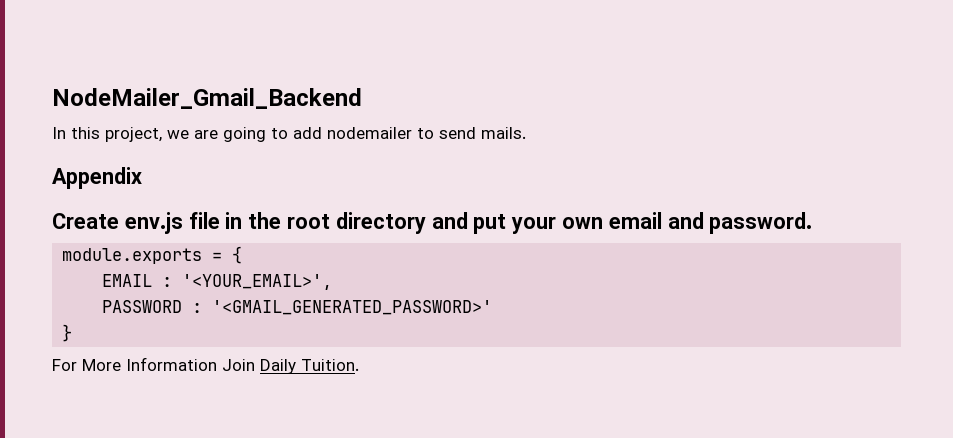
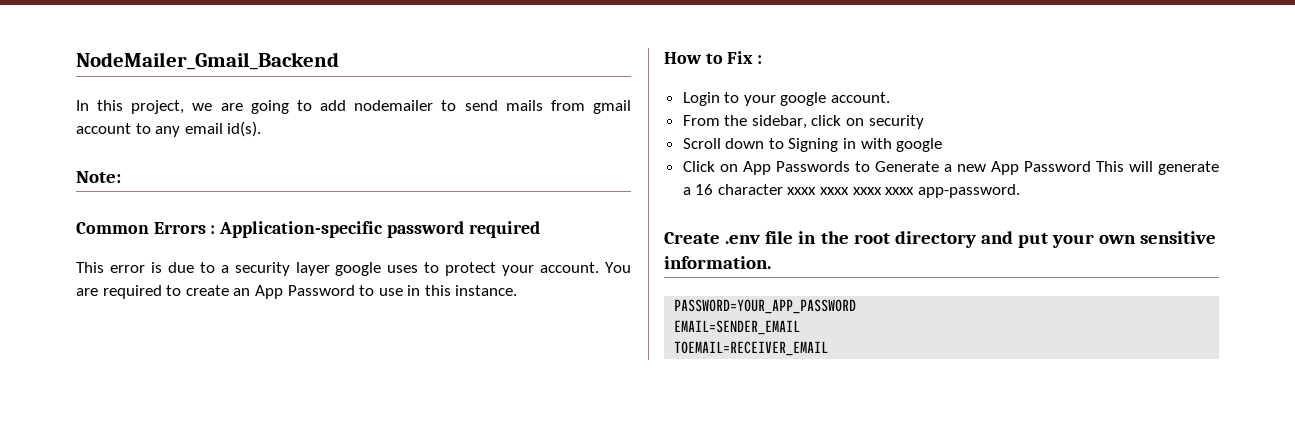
[481,127,526,139] [52,167,142,189] mails. // Appendix -> [505,100,631,114] [76,121,262,137] [76,171,121,183] [76,221,540,238] [76,262,632,276] [76,285,518,299] [664,51,763,64] [682,92,891,106] [682,115,924,129] [682,138,943,152] [682,161,1219,175] [682,184,1020,198] mails from gmail account to any email id(s). // Note: // Common Errors : Application-specific password required // This error is due to a security layer google uses to protect your account. You are required to create an App Password to use in this instance. // How to Fix : // Login to your google account. // From the sidebar, click on security // Scroll down to Signing in with google // Click on App Passwords to Generate a new App Password This will generate a 16 character xxxx xxxx xxxx xxxx app-password.
[124,212,183,234] env.js -> [725,235,761,244] .env
[608,212,813,234] [62,246,243,264] [102,274,333,290] [102,300,493,315] [62,324,73,342] [52,357,359,374] email and password. // module.exports = { // EMAIL : '<YOUR_EMAIL>', // PASSWORD : '<GMAIL_GENERATED_PASSWORD>' // } // For More Information Join Daily Tuition. -> [1140,231,1217,244] [664,256,771,269] [674,299,857,314] [674,320,801,335] [674,341,829,356] sensitive information. // PASSWORD=YOUR_APP_PASSWORD // EMAIL=SENDER_EMAIL // TOEMAIL=RECEIVER_EMAIL

